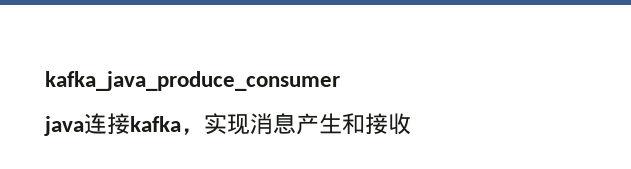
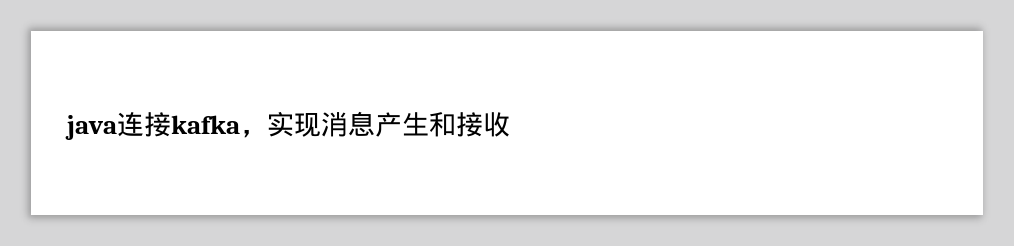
[45,71,340,91] kafka_java_produce_consumer // -> (65, 127) none

